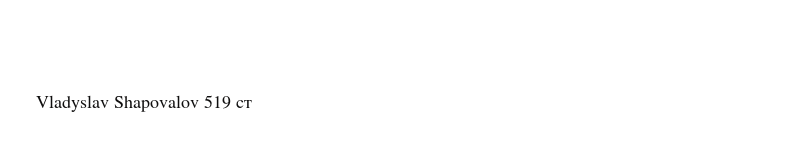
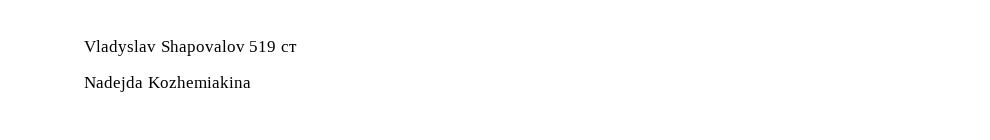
(252, 104) none -> [84,76,251,92] // Nadejda Kozhemiakina

